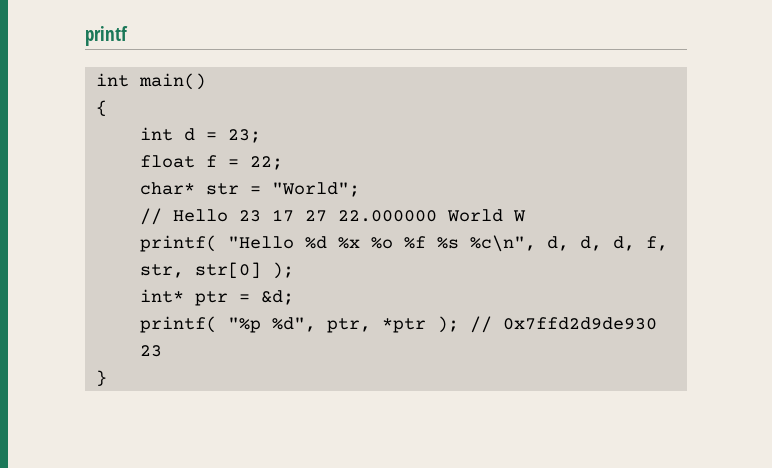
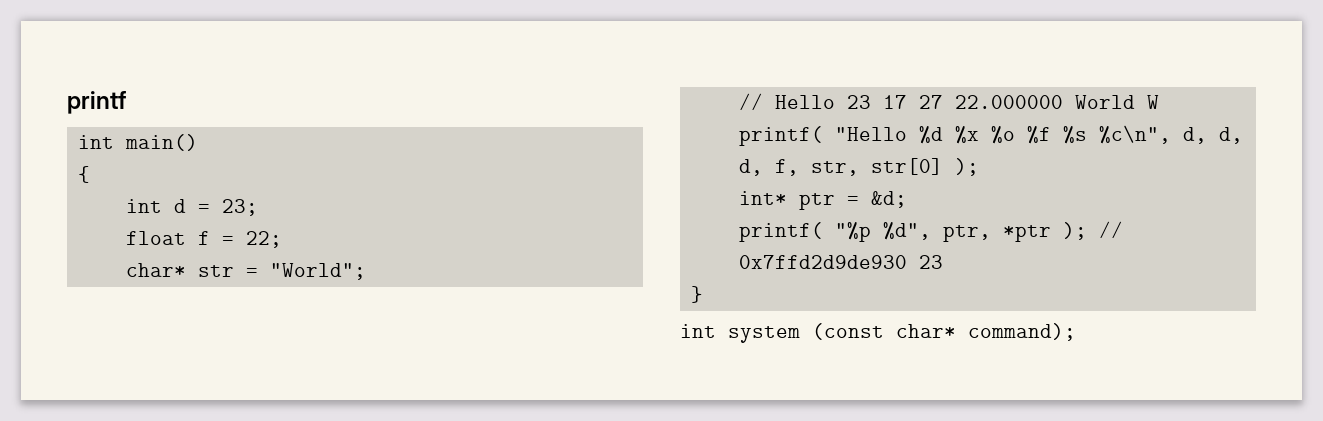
(107, 378) none -> [680,323,1076,343] // int system (const char* command);

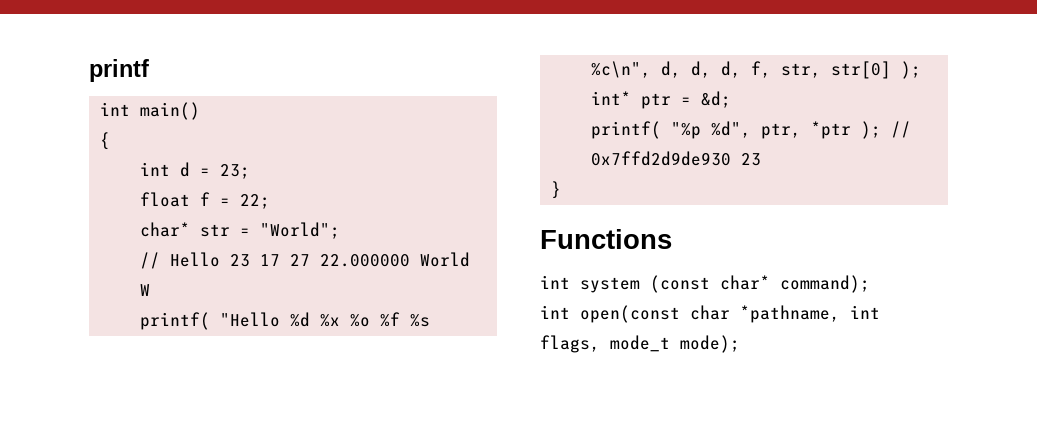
(703, 294) none -> [540,229,672,249] // Functions
(1076, 332) none -> [540,305,880,323] [540,335,740,353] // int open(const char *pathname, int flags, mode_t mode);

